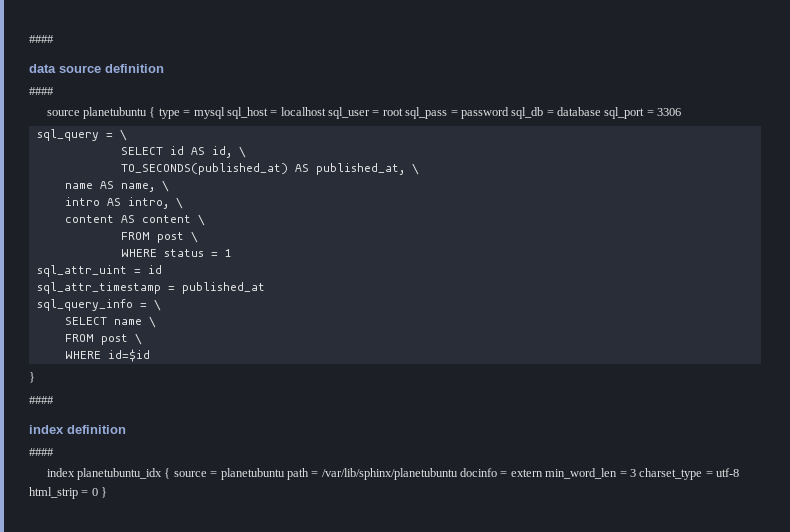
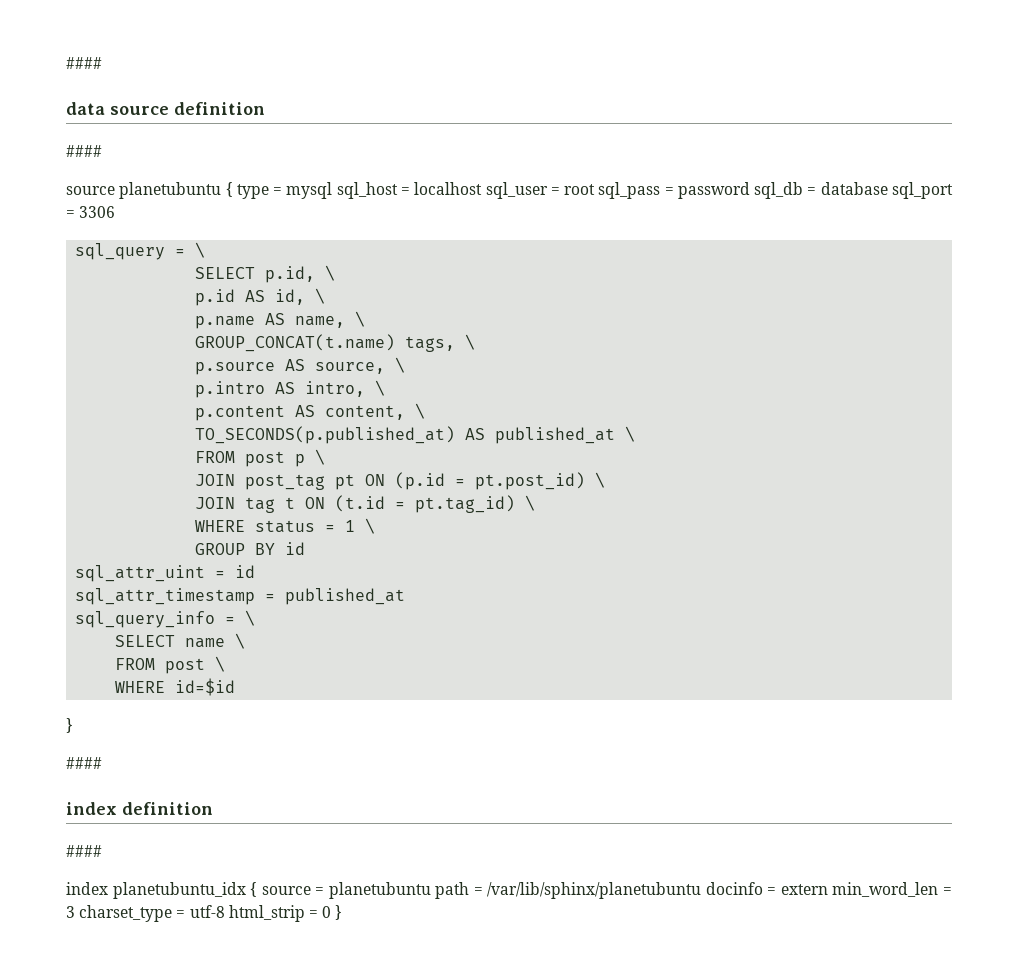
[169,146,184,155] id -> [265,265,336,283] [195,289,236,306] p.id, \ // p.id
[120,163,419,175] [64,180,169,192] [64,197,183,209] [64,214,205,226] [120,232,184,243] TO_SECONDS(published_at) AS published_at, \ // name AS name, \ // intro AS intro, \ // content AS content \ // FROM post -> [195,311,366,329] [195,334,476,352] [195,357,406,375] [195,380,386,398] [195,403,426,421] [195,426,636,444] [195,449,326,467] [195,472,606,490] [195,495,516,513] p.name AS name, \ // GROUP_CONCAT(t.name) tags, \ // p.source AS source, \ // p.intro AS intro, \ // p.content AS content, \ // TO_SECONDS(p.published_at) AS published_at \ // FROM post p \ // JOIN post_tag pt ON (p.id = pt.post_id) \ // JOIN tag t ON (t.id = pt.tag_id)
(232, 253) none -> [365,518,376,534] [195,542,306,555] \ // GROUP BY id

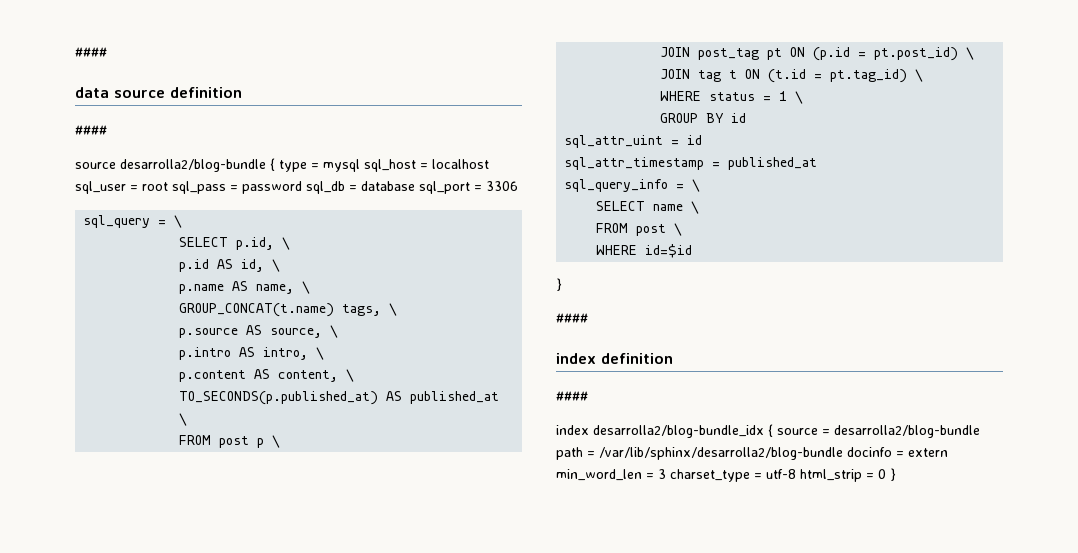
[119,182,222,199] planetubuntu -> [120,159,266,172] desarrolla2/blog-bundle
[112,882,246,899] planetubuntu_idx -> [593,425,764,438] desarrolla2/blog-bundle_idx
[328,882,431,899] planetubuntu -> [834,425,980,438] desarrolla2/blog-bundle
[487,882,702,899] /var/lib/sphinx/planetubuntu -> [599,447,843,460] /var/lib/sphinx/desarrolla2/blog-bundle

